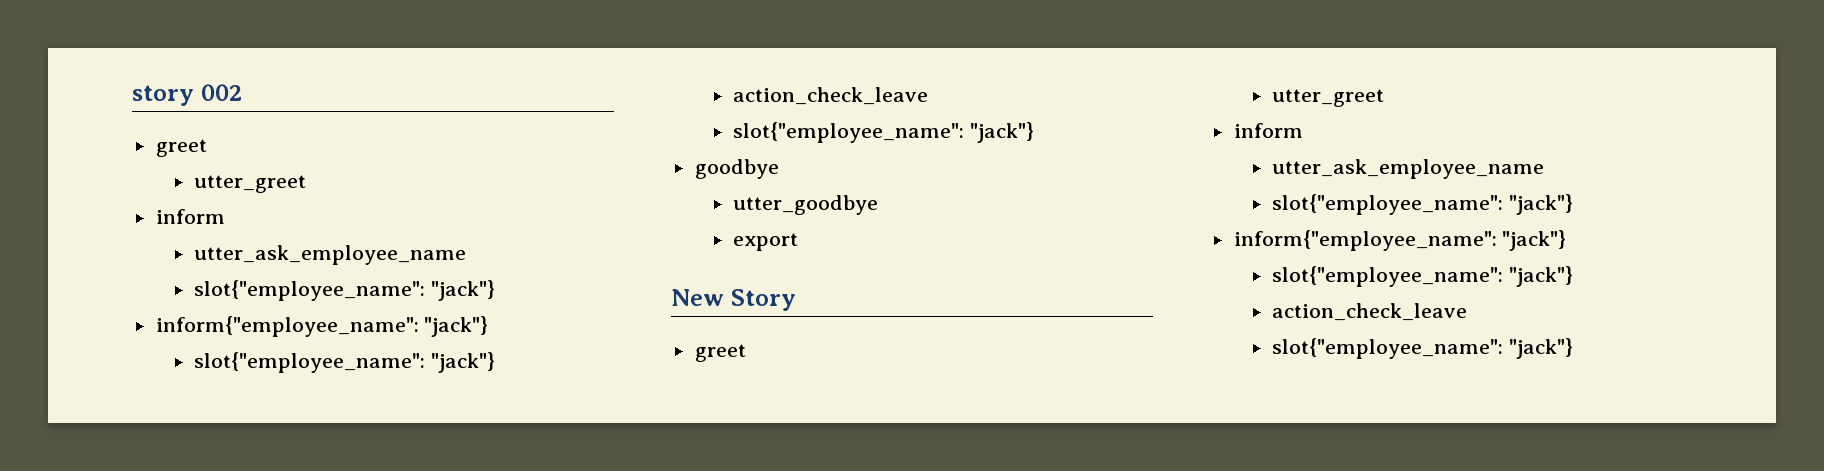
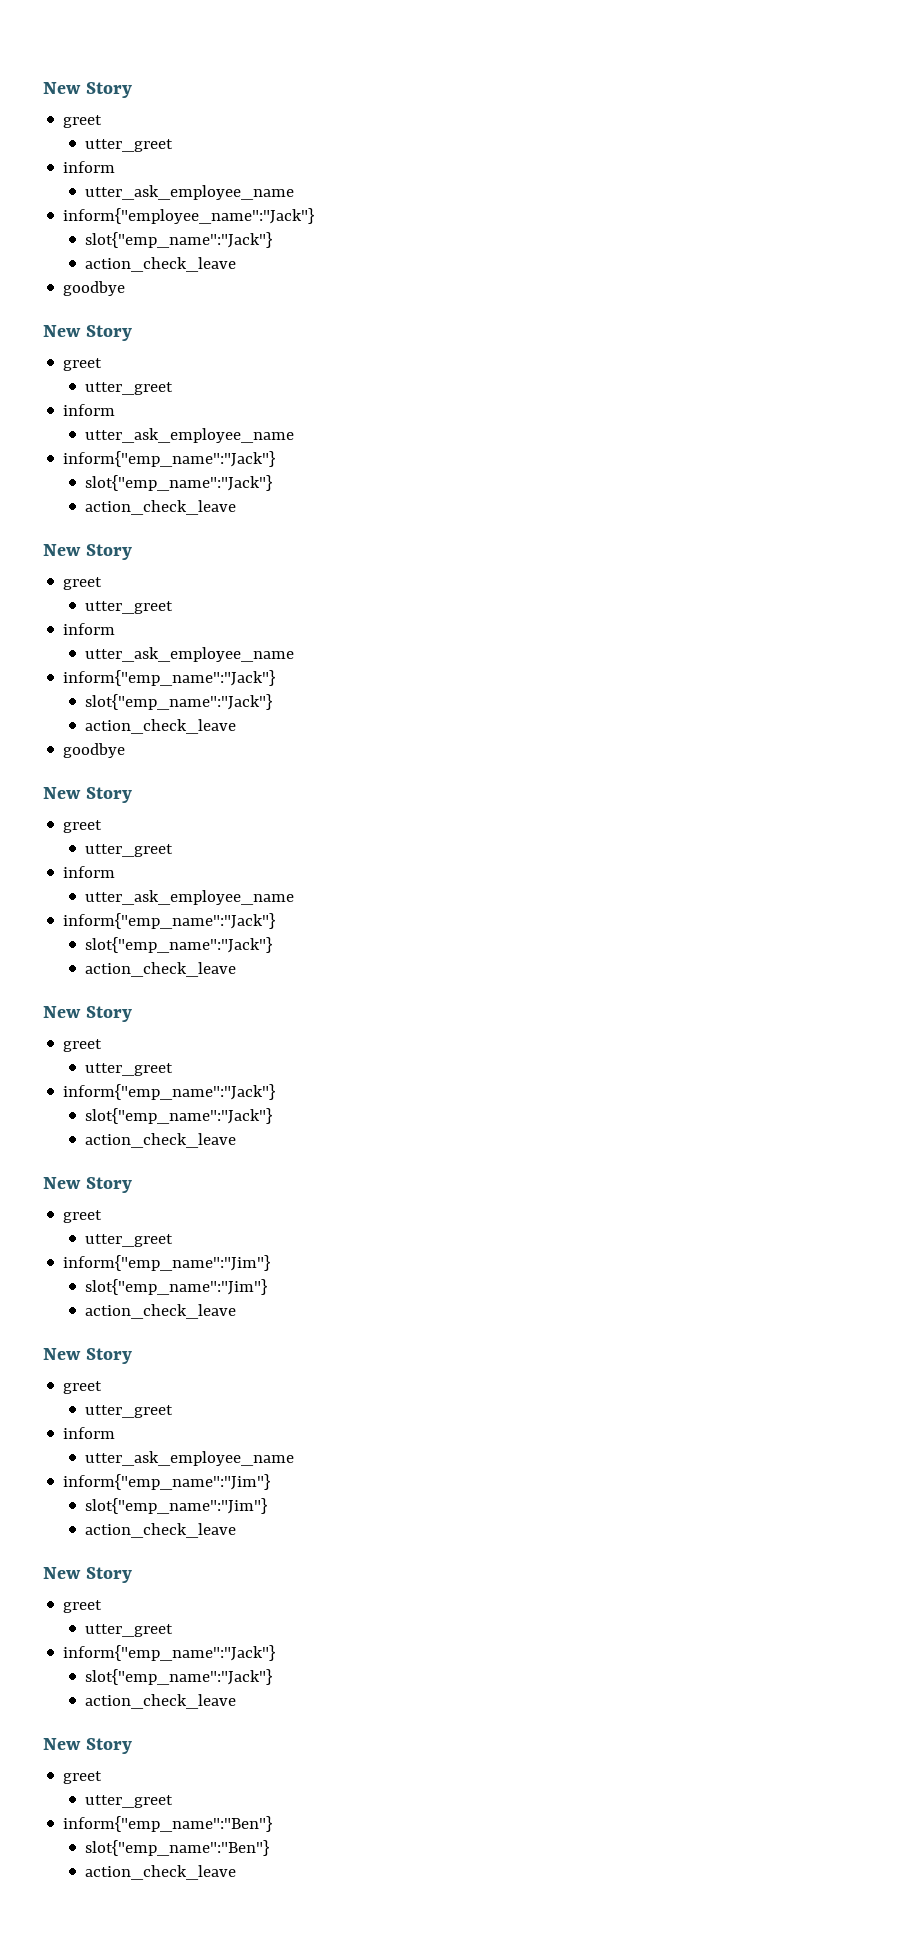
[132,84,242,106] [155,139,207,157] [193,175,306,193] [155,209,225,224] [193,245,466,265] [193,280,495,301] [155,316,489,337] [193,352,495,373] [732,87,928,105] [732,122,1034,143] [694,159,779,179] [732,195,878,215] [732,233,798,251] [671,289,796,311] [694,344,746,362] [1271,89,1384,107] [1233,123,1303,138] [1271,159,1544,179] [1271,194,1573,215] [1233,230,1567,251] [1271,266,1573,287] [1271,303,1467,321] [1271,338,1573,359] story 002 // greet // utter_greet // inform // utter_ask_employee_name // slot{"employee_name": "jack"} // inform{"employee_name": "jack"} // slot{"employee_name": "jack"} // action_check_leave // slot{"employee_name": "jack"} // goodbye // utter_goodbye // export // New Story // greet // utter_greet // inform // utter_ask_employee_name // slot{"employee_name": "jack"} // inform{"employee_name": "jack"} // slot{"employee_name": "jack"} // action_check_leave // slot{"employee_name": "jack"} -> [43,82,132,98] [63,115,103,128] [85,139,174,152] [63,161,116,173] [85,185,295,200] [63,208,315,224] [85,232,273,248] [85,257,237,272] [63,281,126,296] [43,325,132,341] [63,358,103,371] [85,382,174,395] [63,404,116,416] [85,428,295,443] [63,451,276,467] [85,475,273,491] [85,500,237,515] [43,544,132,560] [63,577,103,590] [85,601,174,614] [63,623,116,635] [85,647,295,662] [63,670,276,686] [85,694,273,710] [85,719,237,734] [63,743,126,758] [43,787,132,803] [63,820,103,833] [85,844,174,857] [63,866,116,878] [85,890,295,905] [63,913,276,929] [85,937,273,953] [85,962,237,977] [43,1006,132,1022] [63,1039,103,1052] [85,1063,174,1076] [63,1084,276,1100] [85,1108,273,1124] [85,1133,237,1148] [43,1177,132,1193] [63,1210,103,1223] [85,1234,174,1247] [63,1255,271,1271] [85,1279,268,1295] [85,1304,237,1319] [43,1348,132,1364] [63,1381,103,1394] [85,1405,174,1418] [63,1427,116,1439] [85,1451,295,1466] [63,1474,271,1490] [85,1498,268,1514] [85,1523,237,1538] [43,1567,132,1583] [63,1600,103,1613] [85,1624,174,1637] [63,1645,276,1661] [85,1669,273,1685] [85,1694,237,1709] [43,1738,132,1754] [63,1771,103,1784] [85,1795,174,1808] [63,1816,273,1832] [85,1840,270,1856] [85,1865,237,1880] New Story // greet // utter_greet // inform // utter_ask_employee_name // inform{"employee_name":"Jack"} // slot{"emp_name":"Jack"} // action_check_leave // goodbye // New Story // greet // utter_greet // inform // utter_ask_employee_name // inform{"emp_name":"Jack"} // slot{"emp_name":"Jack"} // action_check_leave // New Story // greet // utter_greet // inform // utter_ask_employee_name // inform{"emp_name":"Jack"} // slot{"emp_name":"Jack"} // action_check_leave // goodbye // New Story // greet // utter_greet // inform // utter_ask_employee_name // inform{"emp_name":"Jack"} // slot{"emp_name":"Jack"} // action_check_leave // New Story // greet // utter_greet // inform{"emp_name":"Jack"} // slot{"emp_name":"Jack"} // action_check_leave // New Story // greet // utter_greet // inform{"emp_name":"Jim"} // slot{"emp_name":"Jim"} // action_check_leave // New Story // greet // utter_greet // inform // utter_ask_employee_name // inform{"emp_name":"Jim"} // slot{"emp_name":"Jim"} // action_check_leave // New Story // greet // utter_greet // inform{"emp_name":"Jack"} // slot{"emp_name":"Jack"} // action_check_leave // New Story // greet // utter_greet // inform{"emp_name":"Ben"} // slot{"emp_name":"Ben"} // action_check_leave

